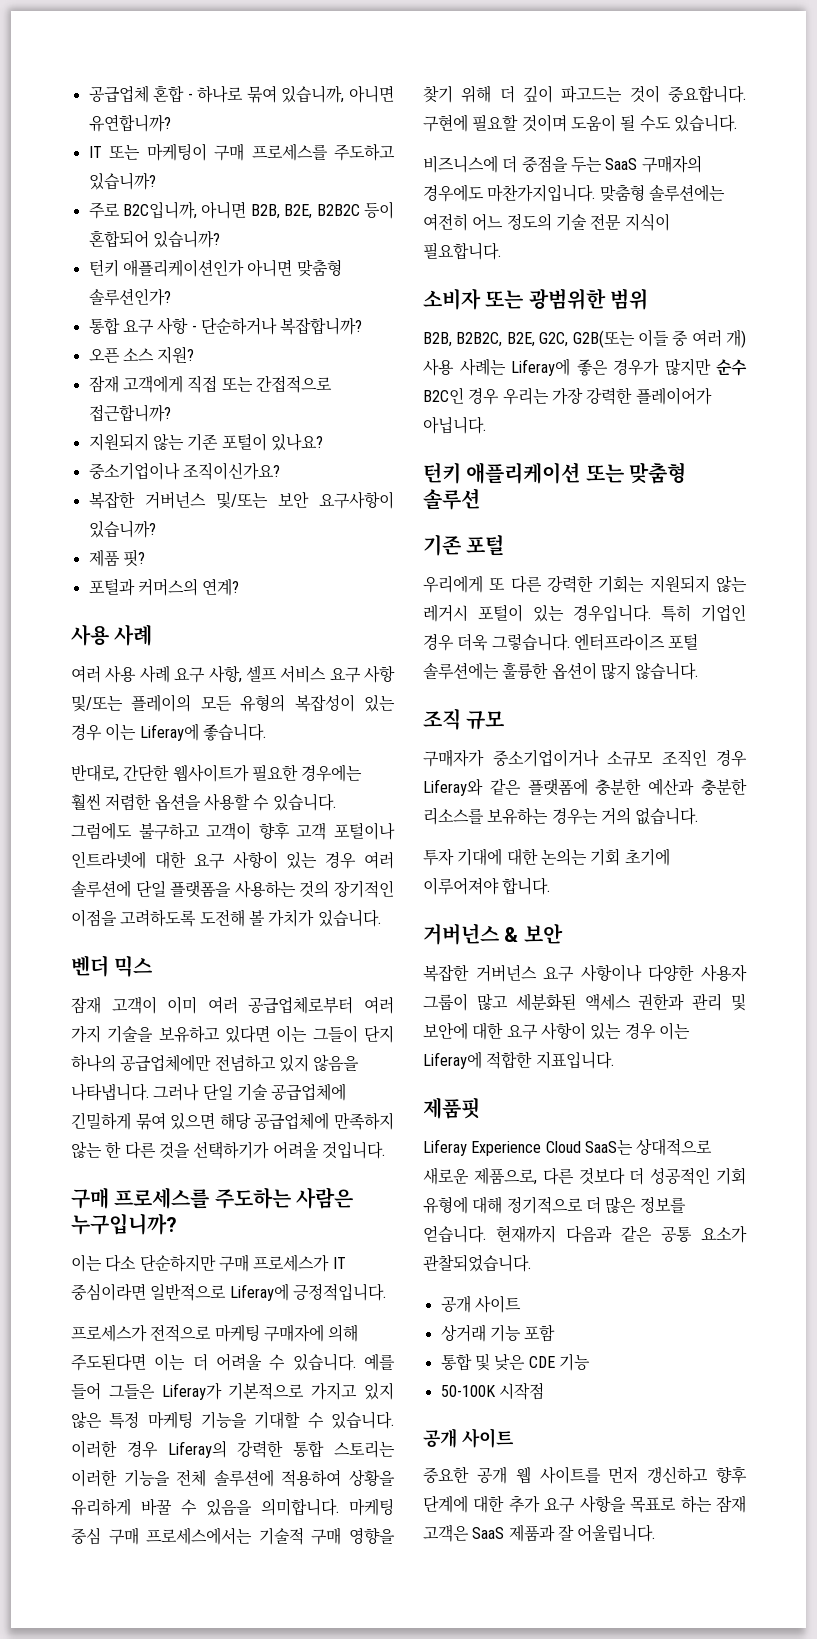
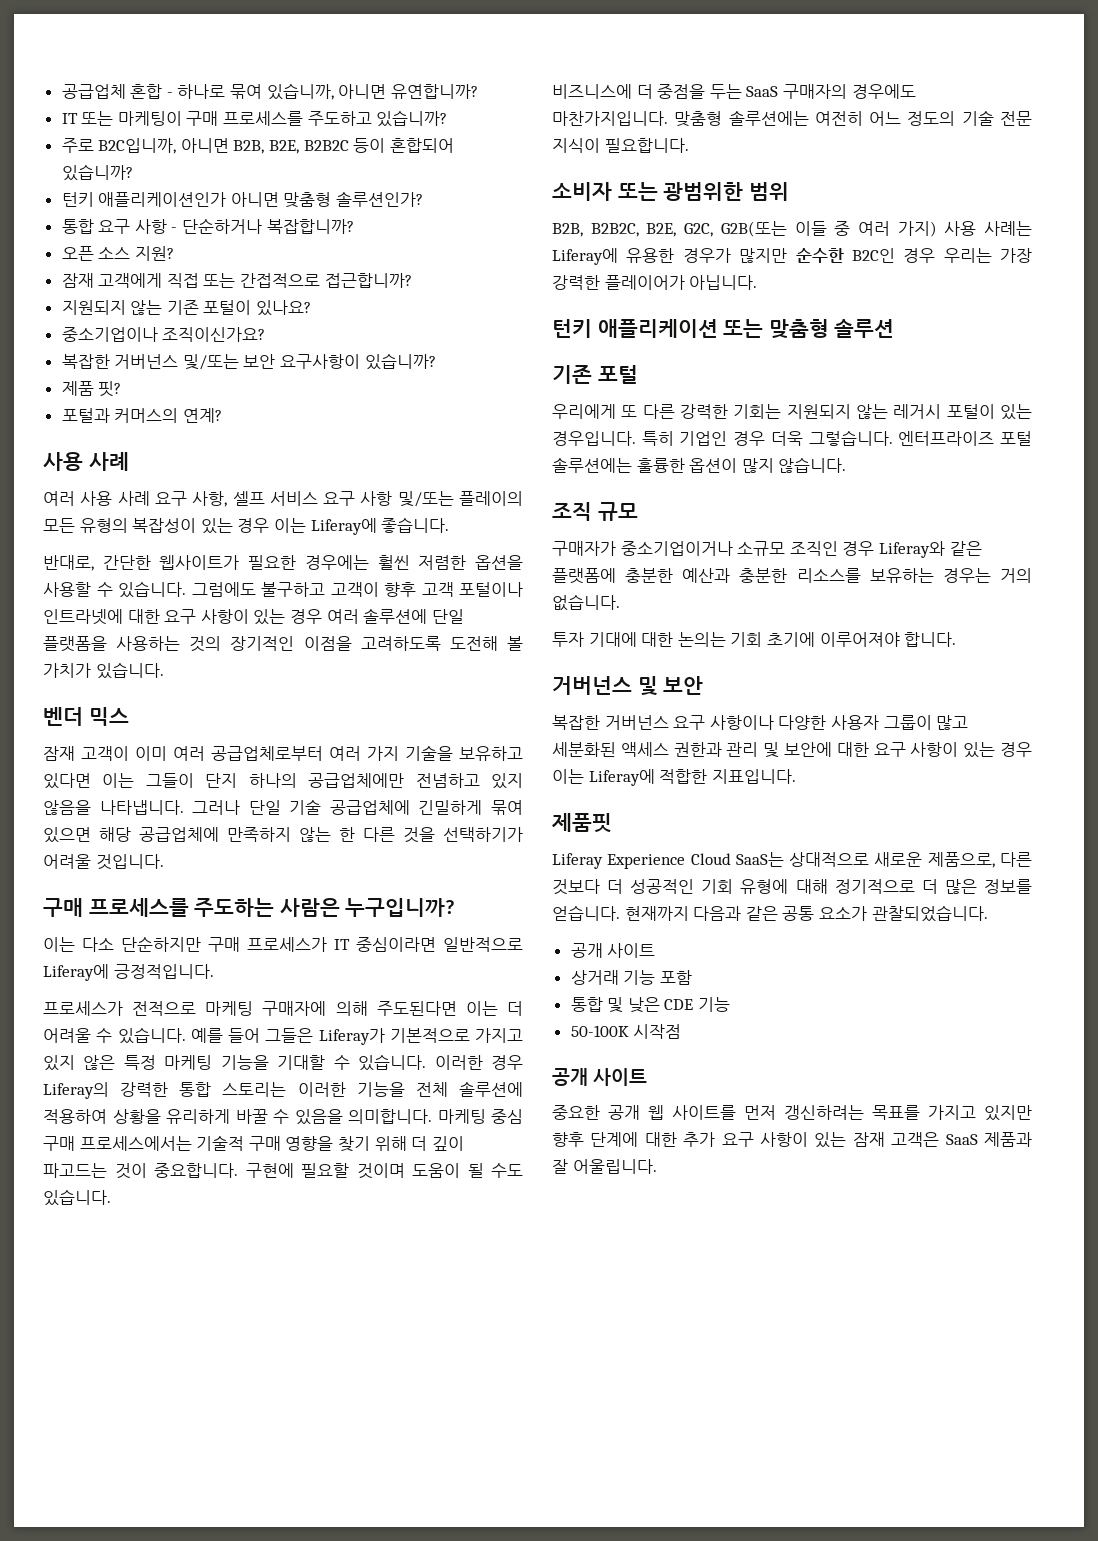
[726,329,746,348] 개) -> [897,221,937,237] 가지)
[576,359,608,376] 좋은 -> [626,248,675,263] 유용한
[716,359,747,376] 순수 -> [795,248,844,263] 순수한
[504,927,519,942] & -> [637,676,658,696] 및
[647,1466,709,1484] 갱신하고 -> [784,1105,1032,1121] 갱신하려는 목표를 가지고 있지만
[579,1495,712,1513] 사항을 목표로 하는 -> [760,1132,847,1148] 사항이 있는

